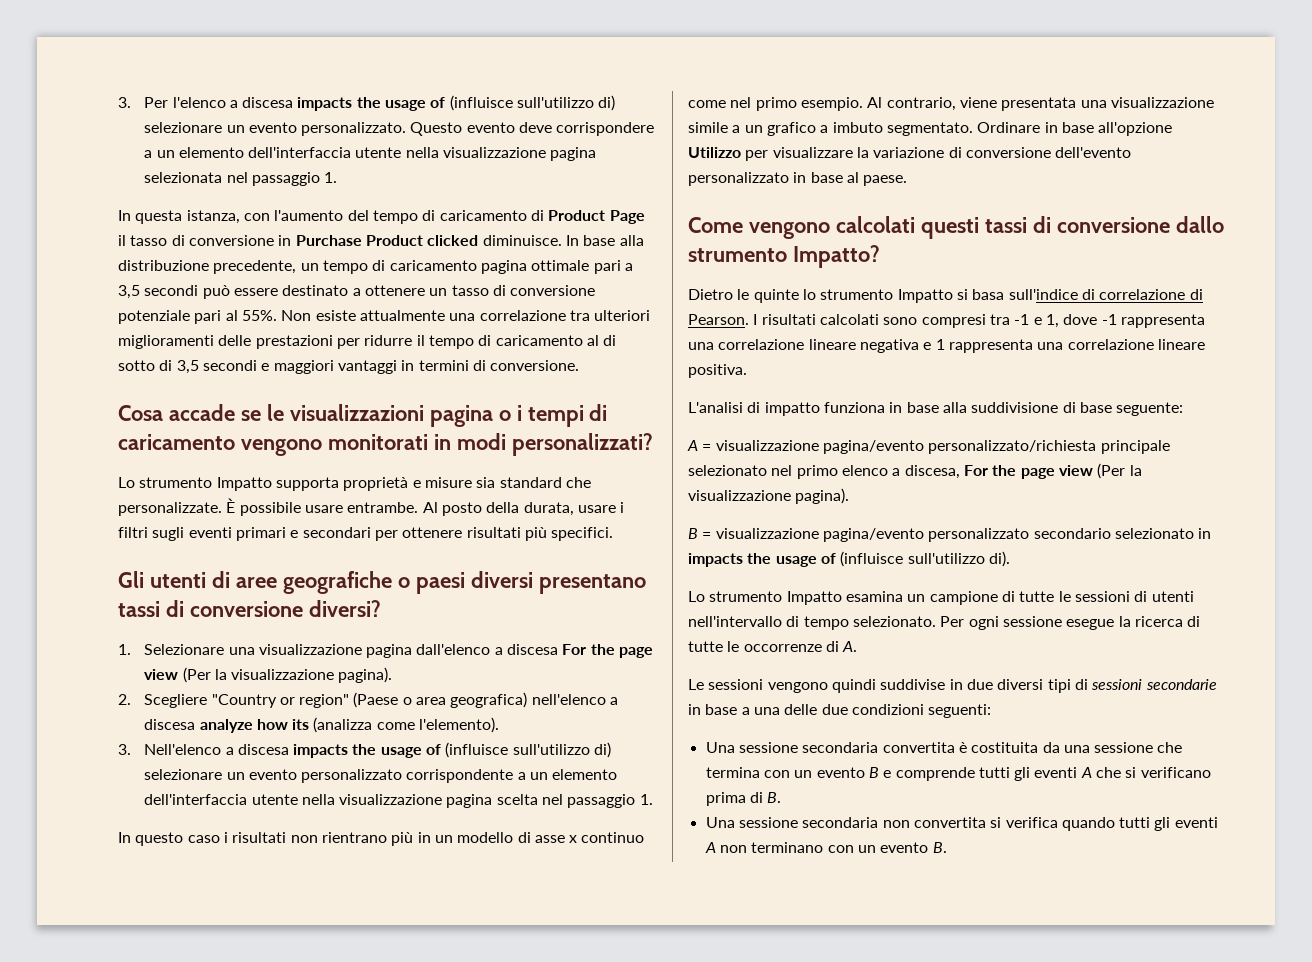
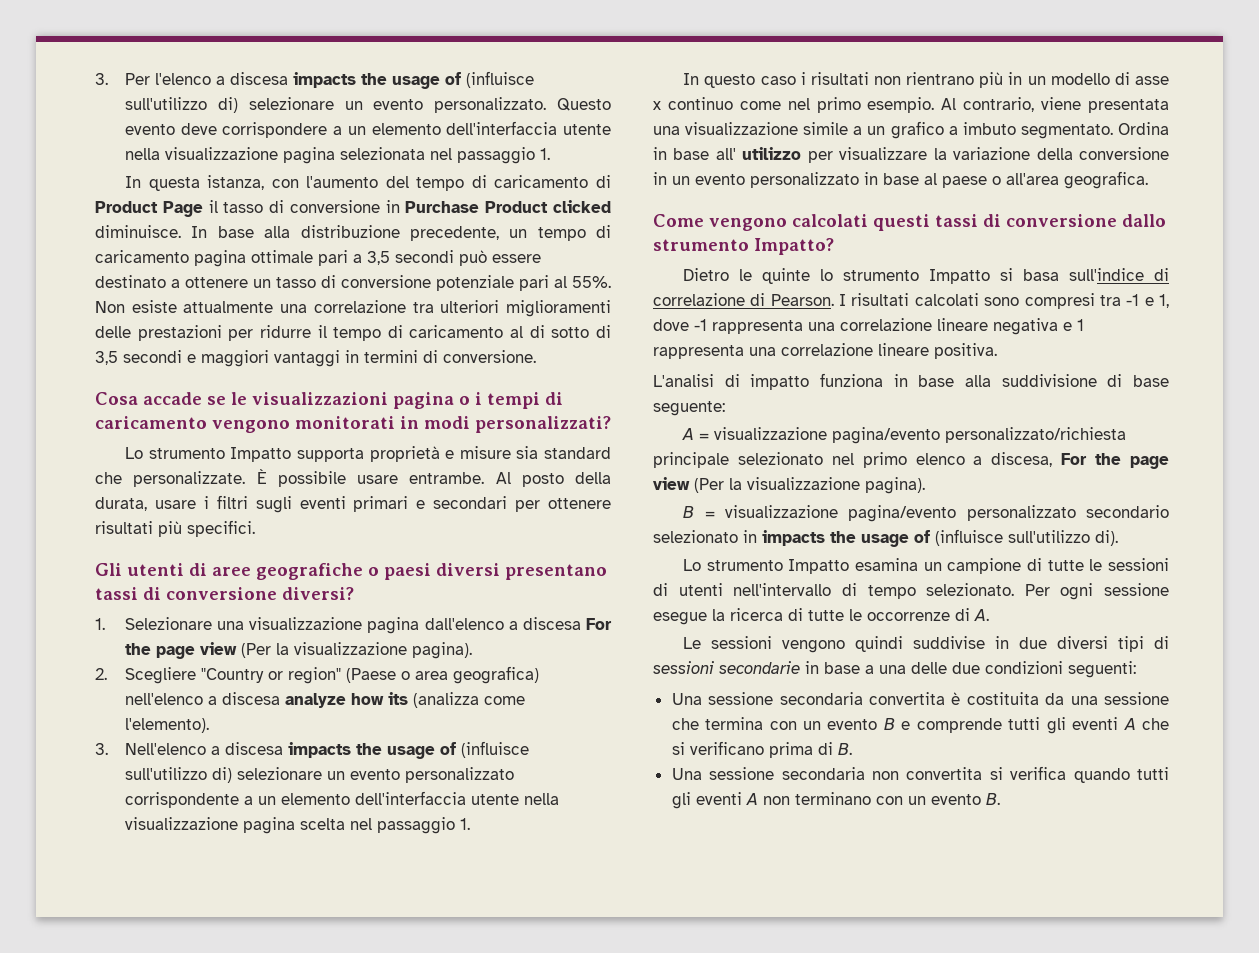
[977,122,1173,136] [688,147,741,158] Ordinare in base all'opzione Utilizzo -> [1118,122,1169,135] [653,147,802,160] Ordina in base all' utilizzo
[948,147,1132,158] [688,172,908,186] di conversione dell'evento personalizzato in base al paese. -> [1036,147,1169,160] [653,171,1148,189] della conversione in un evento personalizzato in base al paese o all'area geografica.

